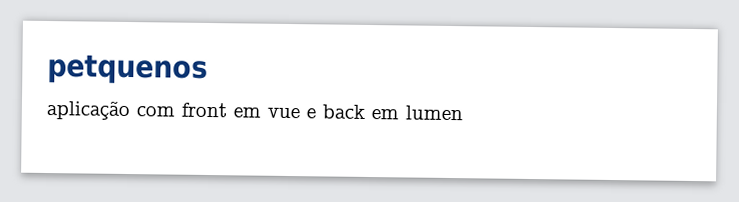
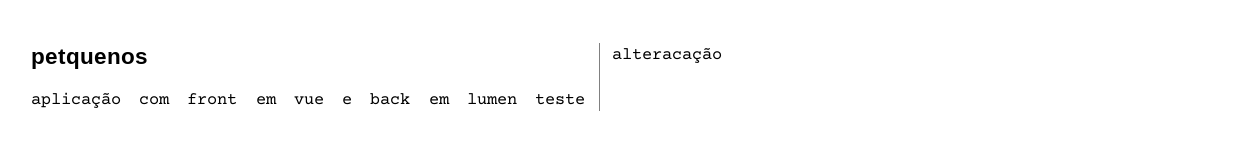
(463, 113) none -> [535,93,585,105] [612,47,722,63] teste alteracação

